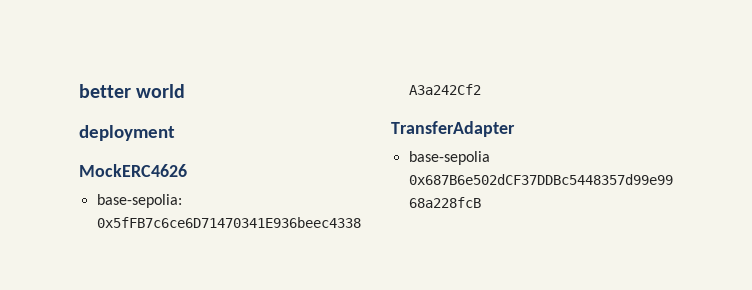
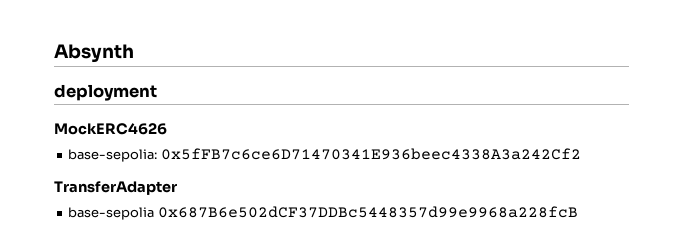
[79,84,186,98] better world -> [54,44,134,63] Absynth

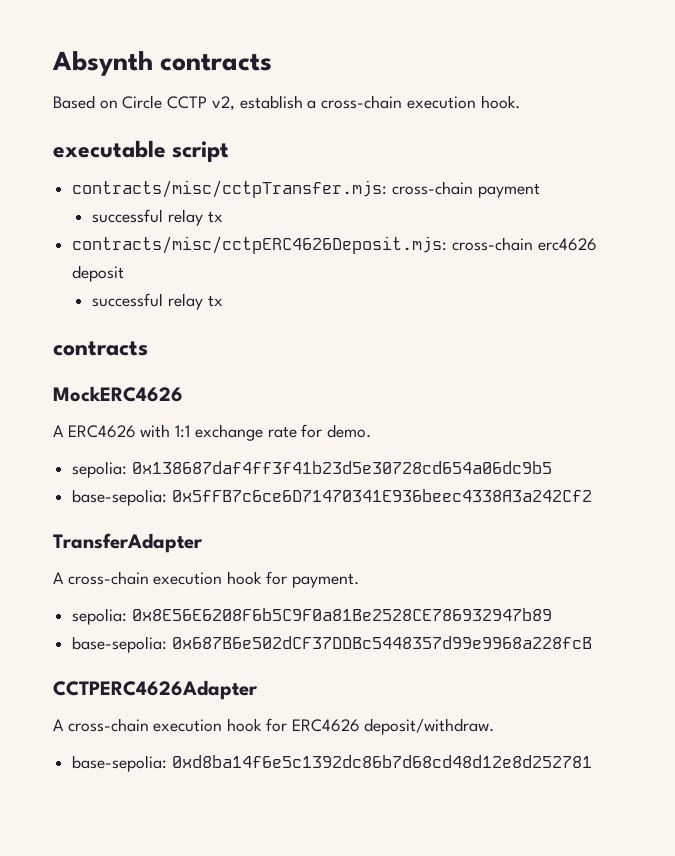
[54,84,157,101] [54,123,167,135] [68,148,581,162] [54,181,177,195] [68,206,578,220] // deployment // MockERC4626 // base-sepolia: 0x5fFB7c6ce6D71470341E936beec4338A3a242Cf2 // TransferAdapter // base-sepolia 0x687B6e502dCF37DDBc5448357d99e9968a228fcB -> [160,54,273,71] [53,95,520,111] [53,140,230,162] [72,180,540,198] [92,209,223,226] [72,236,597,254] [72,265,125,282] [92,293,223,310] [53,341,148,356] [53,386,183,402] [53,424,372,441] [72,461,552,478] [72,489,592,506] [53,533,203,553] [53,571,359,588] [72,608,552,625] [72,636,592,653] [53,680,258,700] [53,718,495,735] [72,755,592,772] contracts // Based on Circle CCTP v2, establish a cross-chain execution hook. // executable script // contracts/misc/cctpTransfer.mjs: cross-chain payment // successful relay tx // contracts/misc/cctpERC4626Deposit.mjs: cross-chain erc4626 deposit // successful relay tx // contracts // MockERC4626 // A ERC4626 with 1:1 exchange rate for demo. // sepolia: 0x138687daf4ff3f41b23d5e30728cd654a06dc9b5 // base-sepolia: 0x5fFB7c6ce6D71470341E936beec4338A3a242Cf2 // TransferAdapter // A cross-chain execution hook for payment. // sepolia: 0x8E56E6208F6b5C9F0a81Be2528CE786932947b89 // base-sepolia: 0x687B6e502dCF37DDBc5448357d99e9968a228fcB // CCTPERC4626Adapter // A cross-chain execution hook for ERC4626 deposit/withdraw. // base-sepolia: 0xd8ba14f6e5c1392dc86b7d68cd48d12e8d252781

